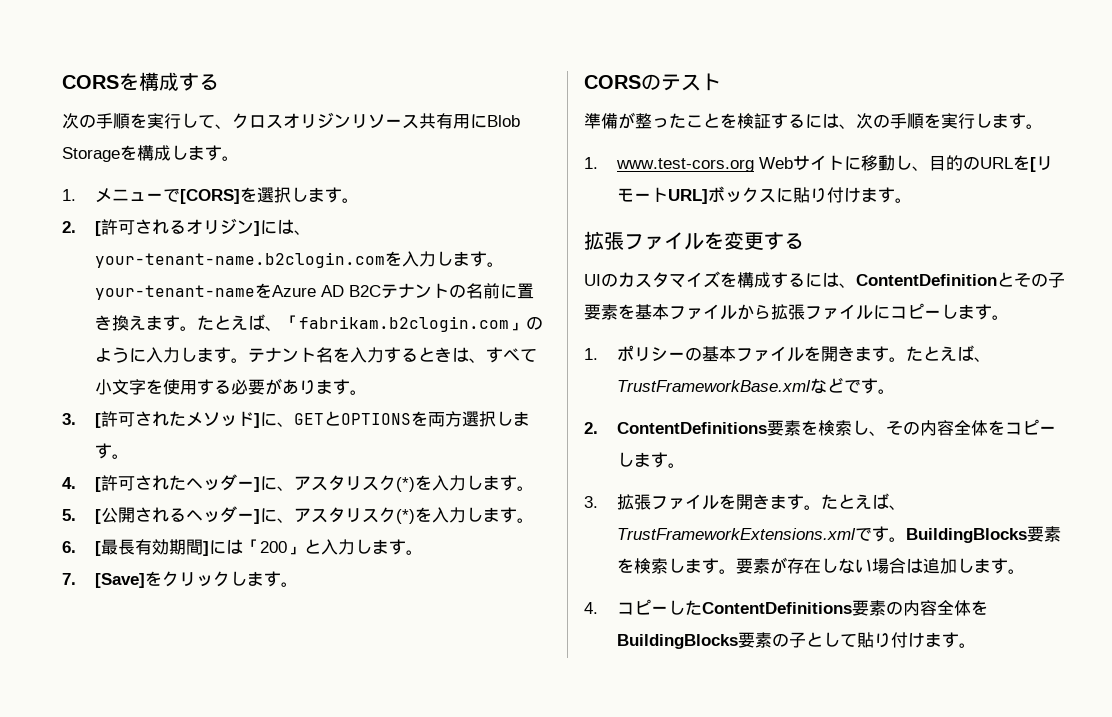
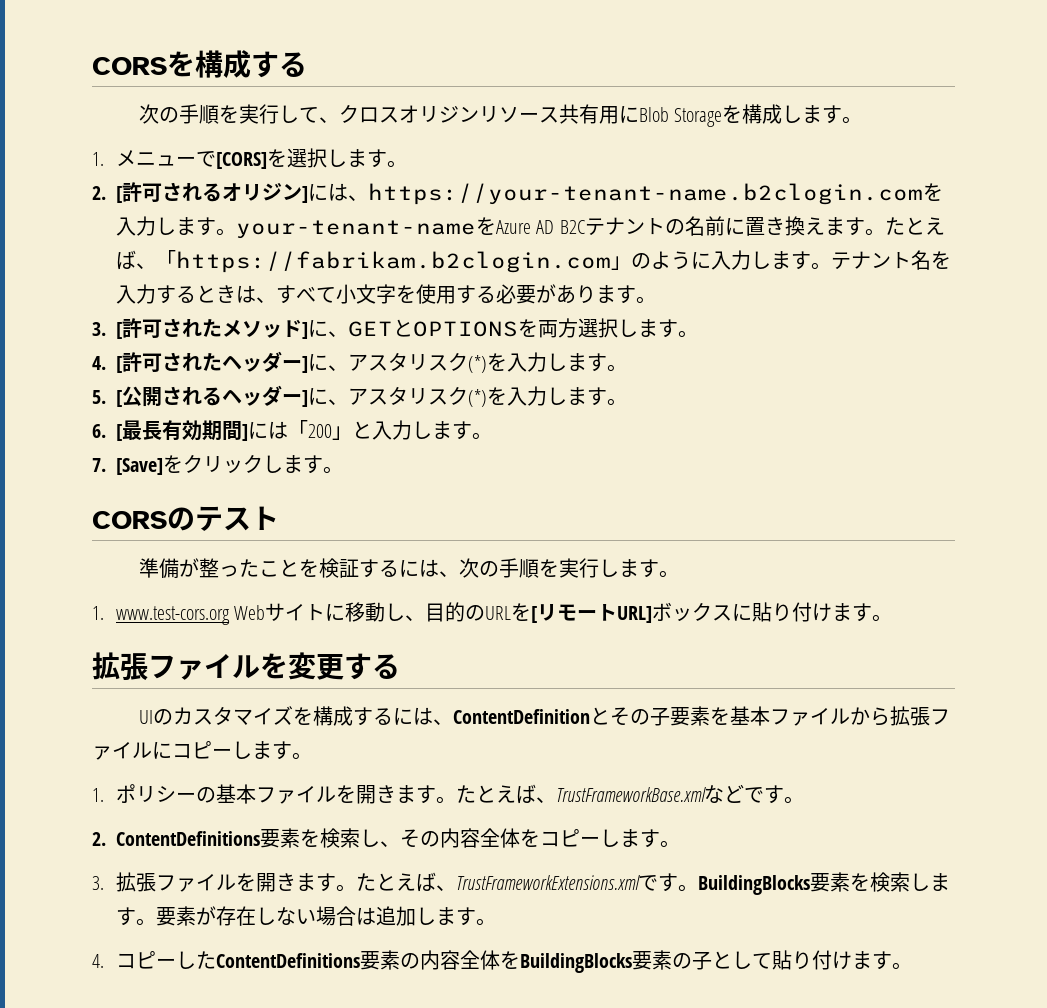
[95,252,386,268] your-tenant-name.b2clogin.com -> [368,183,924,205] https://your-tenant-name.b2clogin.com
[299,316,510,332] fabrikam.b2clogin.com -> [176,251,612,273] https://fabrikam.b2clogin.com

